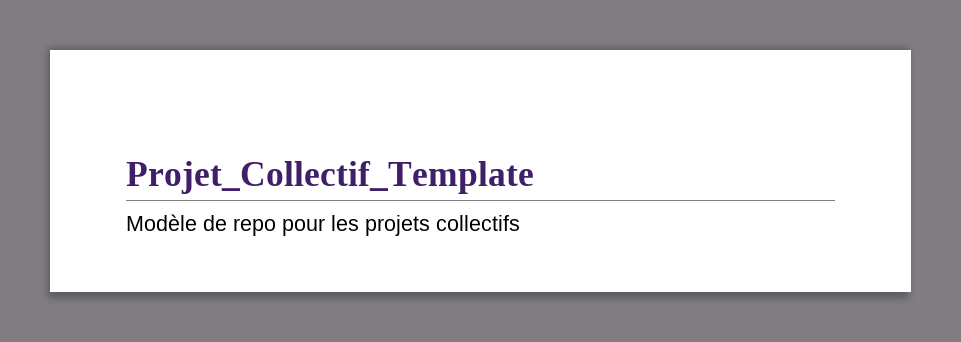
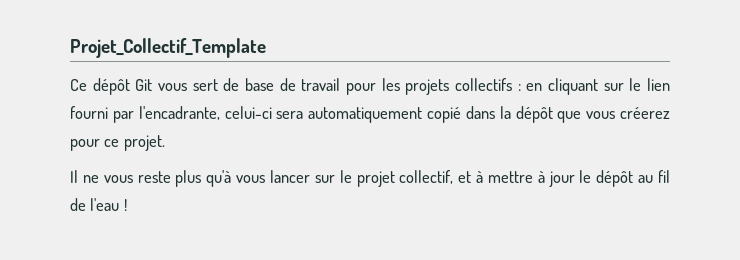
[126,214,520,236] Modèle de repo pour les projets collectifs -> [70,78,670,95] [70,106,670,123] [70,135,165,151] [70,170,671,187] [70,198,127,211] Ce dépôt Git vous sert de base de travail pour les projets collectifs : en cliquant sur le lien fourni par l'encadrante, celui-ci sera automatiquement copié dans la dépôt que vous créerez pour ce projet. // Il ne vous reste plus qu'à vous lancer sur le projet collectif, et à mettre à jour le dépôt au fil de l'eau !

